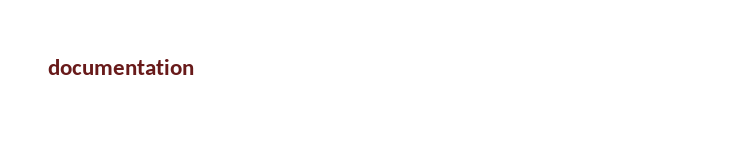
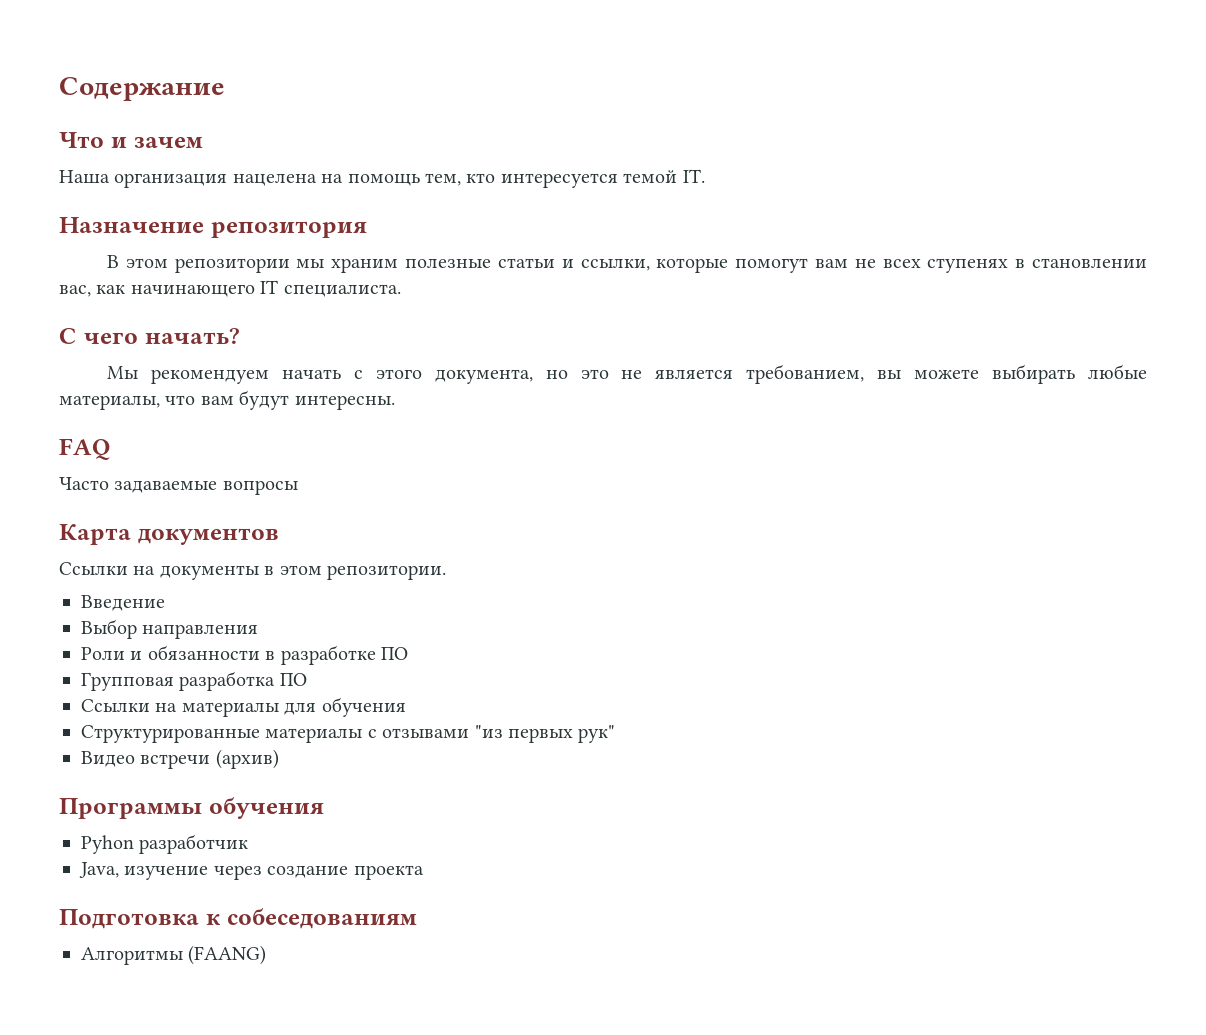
[48,59,194,75] documentation -> [59,77,225,101] [59,132,203,148] [59,169,705,188] [59,217,367,238] [107,255,1147,273] [59,280,401,297] [59,328,240,344] [107,364,1148,384] [59,390,395,410] [59,438,110,460] [59,477,298,495] [59,524,279,545] [59,562,446,580] [81,595,165,611] [81,619,259,639] [81,645,408,665] [81,671,307,691] [81,697,406,717] [81,725,616,743] [81,749,279,769] [59,797,324,819] [81,834,249,854] [79,862,424,880] [59,908,417,929] [81,945,267,965] Содержание // Что и зачем // Наша организация нацелена на помощь тем, кто интересуется темой IT. // Назначение репозитория // В этом репозитории мы храним полезные статьи и ссылки, которые помогут вам не всех ступенях в становлении вас, как начинающего IT специалиста. // С чего начать? // Мы рекомендуем начать с этого документа, но это не является требованием, вы можете выбирать любые материалы, что вам будут интересны. // FAQ // Часто задаваемые вопросы // Карта документов // Ссылки на документы в этом репозитории. // Введение // Выбор направления // Роли и обязанности в разработке ПО // Групповая разработка ПО // Ссылки на материалы для обучения // Структурированные материалы с отзывами "из первых рук" // Видео встречи (архив) // Программы обучения // Pyhon разработчик // Java, изучение через создание проекта // Подготовка к собеседованиям // Алгоритмы (FAANG)

